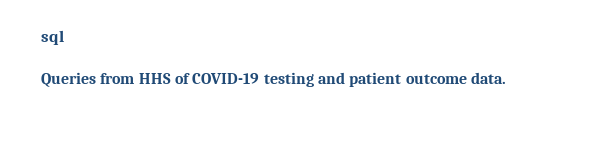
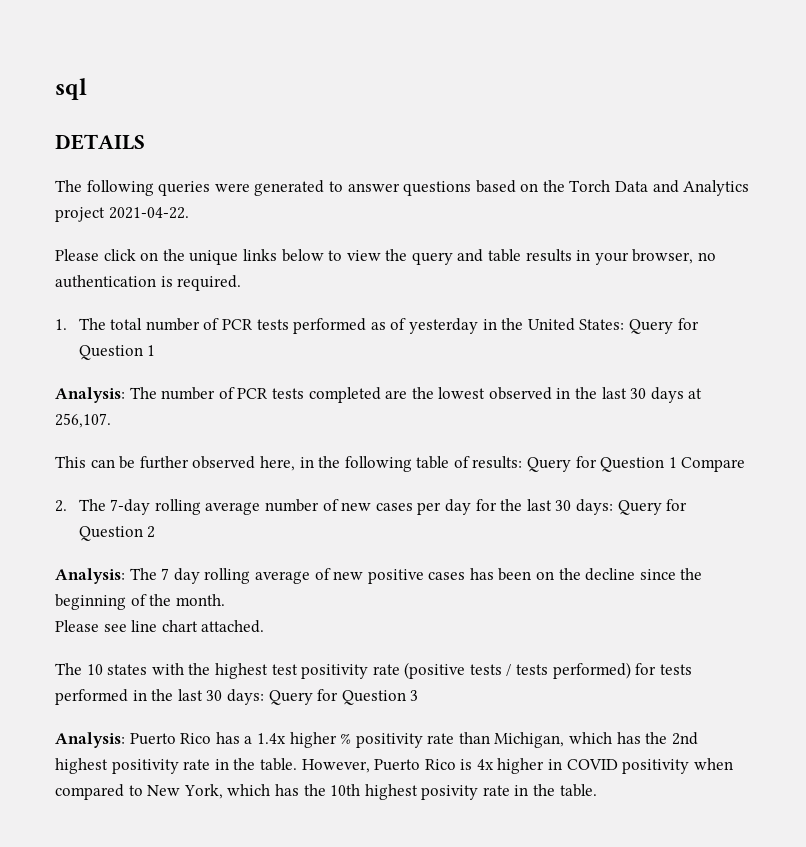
[41,72,506,87] Queries from HHS of COVID-19 testing and patient outcome data. -> [55,134,145,150] [55,180,750,196] [55,207,189,222] [55,249,717,265] [55,275,242,291] [55,318,699,334] [78,345,156,360] [55,387,703,403] [55,413,111,428] [55,456,746,472] [55,499,688,515] [78,526,156,541] [55,568,703,584] [55,594,225,610] [55,620,265,633] [55,662,692,679] [55,689,419,705] [55,732,698,748] [55,758,733,774] [55,784,597,800] DETAILS // The following queries were generated to answer questions based on the Torch Data and Analytics project 2021-04-22. // Please click on the unique links below to view the query and table results in your browser, no authentication is required. // 1. The total number of PCR tests performed as of yesterday in the United States: Query for Question 1 // Analysis: The number of PCR tests completed are the lowest observed in the last 30 days at 256,107. // This can be further observed here, in the following table of results: Query for Question 1 Compare // 2. The 7-day rolling average number of new cases per day for the last 30 days: Query for Question 2 // Analysis: The 7 day rolling average of new positive cases has been on the decline since the beginning of the month. // Please see line chart attached. // The 10 states with the highest test positivity rate (positive tests / tests performed) for tests performed in the last 30 days: Query for Question 3 // Analysis: Puerto Rico has a 1.4x higher % positivity rate than Michigan, which has the 2nd highest positivity rate in the table. However, Puerto Rico is 4x higher in COVID positivity when compared to New York, which has the 10th highest posivity rate in the table.

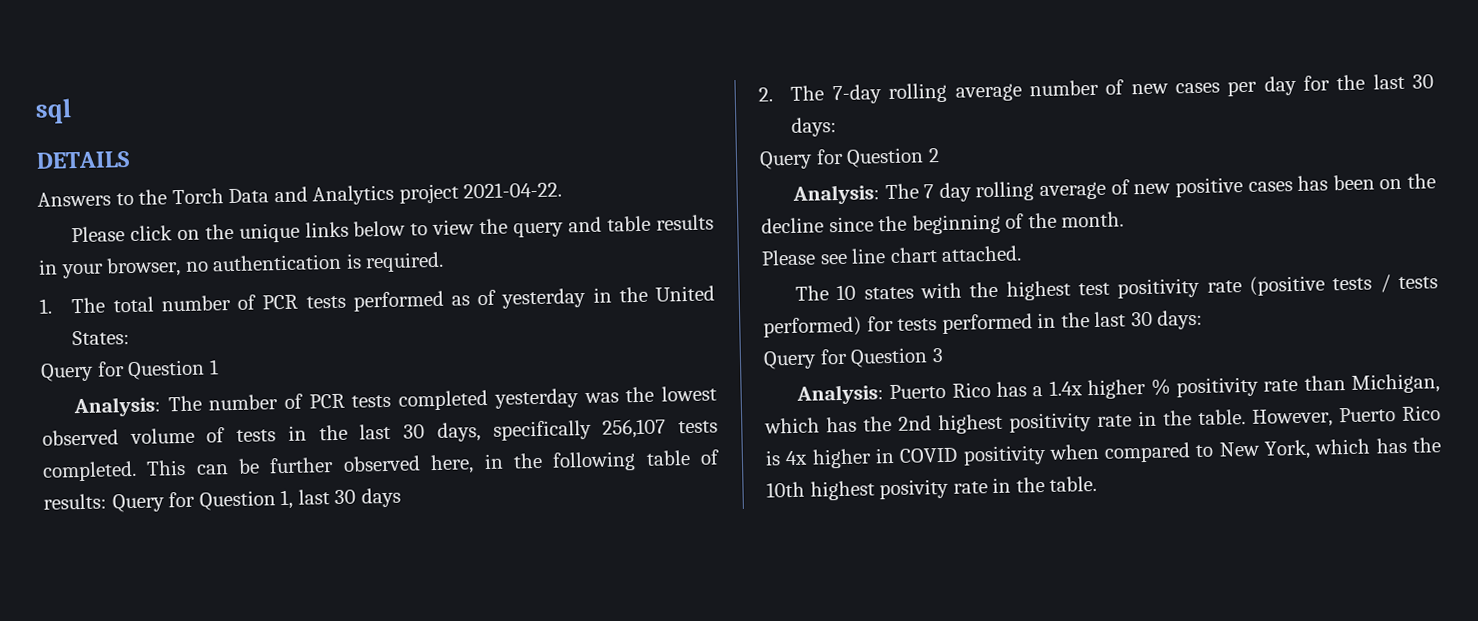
[55,180,539,196] The following queries were generated to answer questions based on -> [37,191,134,207] Answers to
(625, 324) none -> (131, 338) //
[385,390,408,399] are -> [493,388,619,409] yesterday was
[556,387,703,403] [55,413,111,428] in the last 30 days at 256,107. // -> [129,418,719,445] [42,460,137,482] volume of tests in the last 30 days, specifically 256,107 tests completed.
[668,457,746,472] 1 Compare -> [280,487,401,510] 1, last 30 days
(613, 507) none -> (838, 127) //
(264, 697) none -> (1204, 319) //

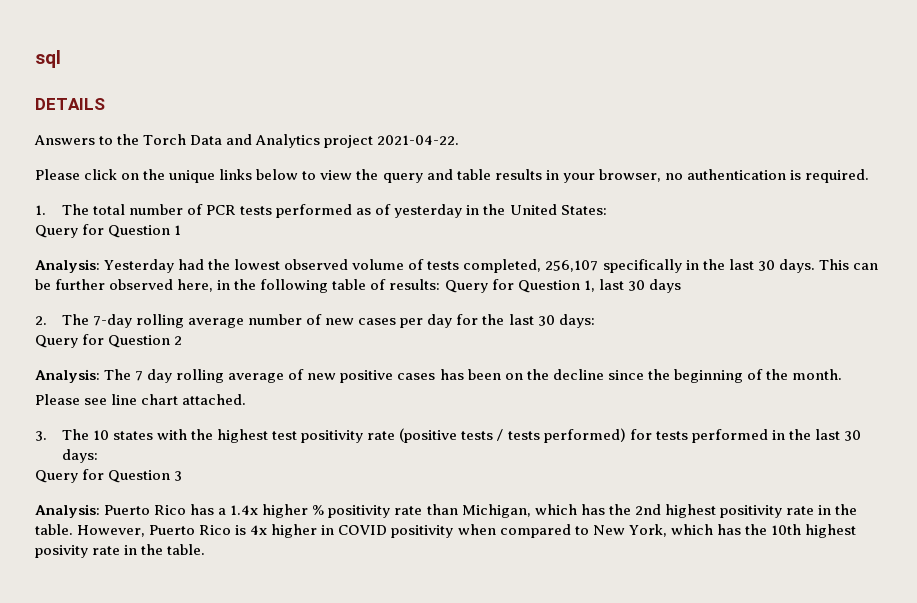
[167,388,619,412] The number of PCR tests completed yesterday was -> [104,259,205,273] Yesterday had
[287,418,719,442] [42,460,137,482] in the last 30 days, specifically 256,107 tests completed. -> [463,259,815,273] completed, 256,107 specifically in the last 30 days.
(1023, 253) none -> [35,431,47,441] 3.

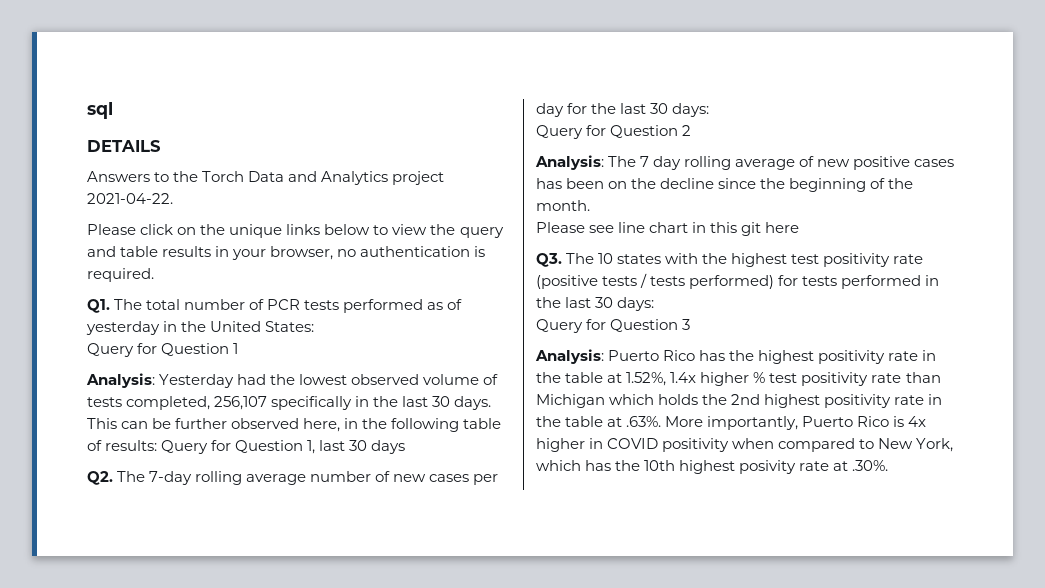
[35,205,46,215] 1. -> [87,299,110,313] Q1.
[35,316,47,325] 2. -> [87,471,113,485] Q2.
[182,394,247,405] [35,431,47,441] attached. // 3. -> [692,222,800,236] [536,253,562,267] in this git here // Q3.
[218,508,227,515] a -> [729,350,937,364] [536,372,667,386] the highest positivity rate in the table at 1.52%,
(325, 510) none -> [769,373,798,383] test
[461,504,605,518] Michigan, which has -> [536,394,699,408] Michigan which holds
[35,524,146,537] table. However, -> [565,416,799,430] table at .63%. More importantly,
[124,544,206,555] in the table. -> [833,460,889,471] at .30%.

